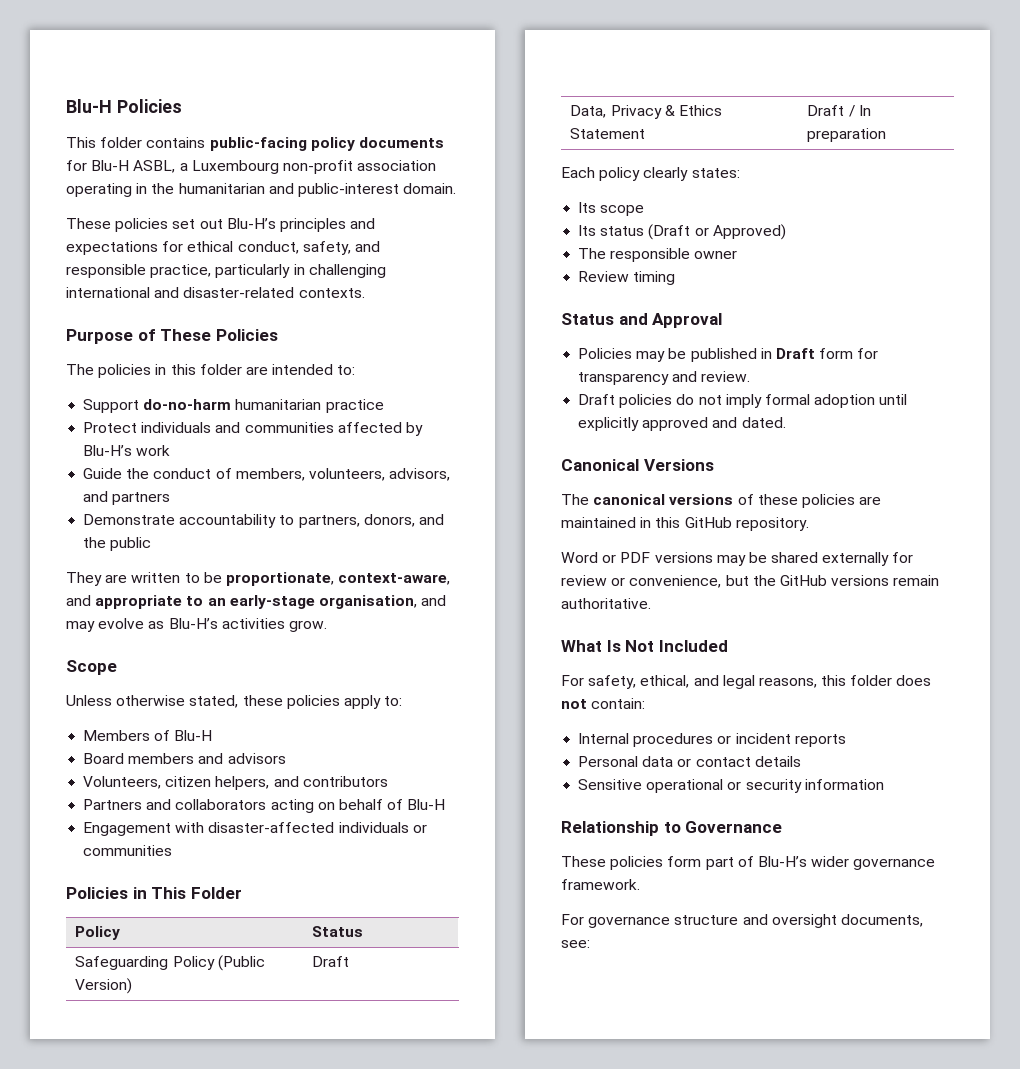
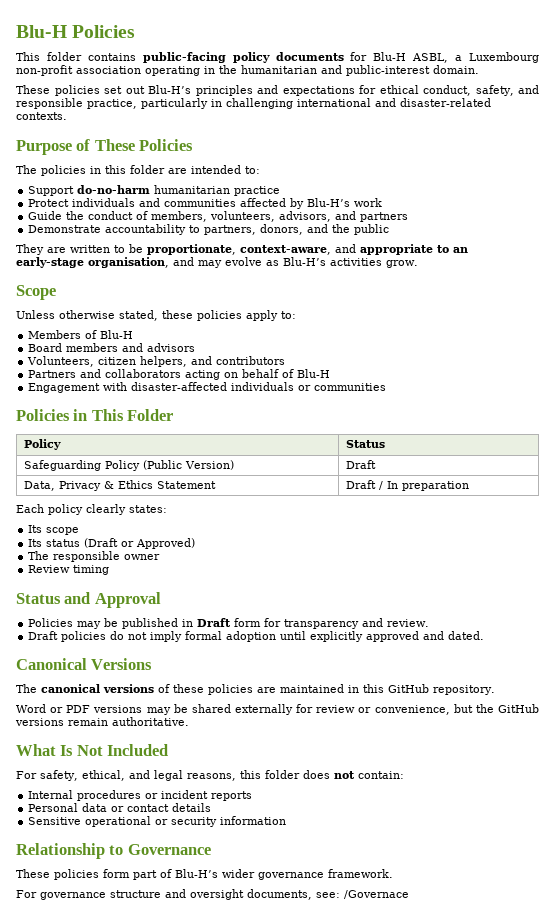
(590, 944) none -> [344,890,409,899] /Governace

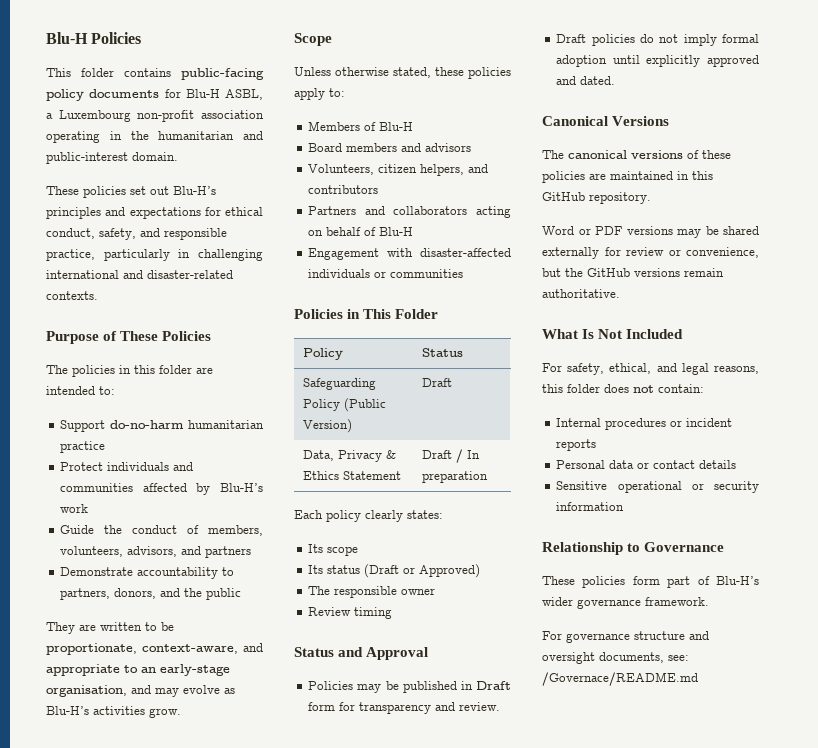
[344,890,409,899] /Governace -> [542,672,698,686] /Governace/README.md

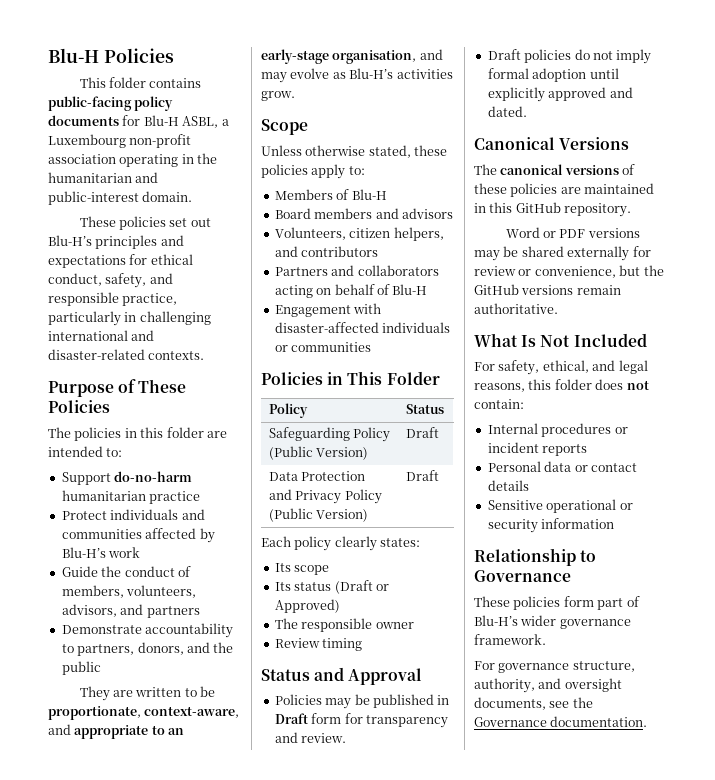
[303,450,397,462] [303,471,402,480] [422,449,481,463] [422,471,489,483] Data, Privacy & Ethics Statement | Draft / In preparation -> [268,471,366,481] [268,489,382,504] [268,508,369,522] [405,470,439,481] Data Protection and Privacy Policy (Public Version) | Draft
[634,631,685,640] structure -> [572,661,635,672] [474,678,535,693] structure, authority,
[668,655,689,661] [542,672,698,686] see: /Governace/README.md -> [549,697,593,708] [474,716,648,727] see the Governance documentation.

